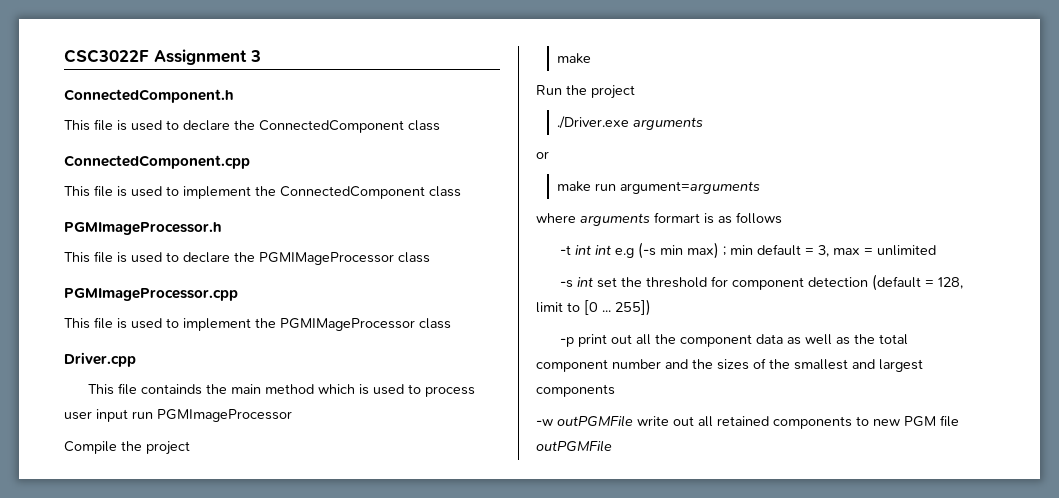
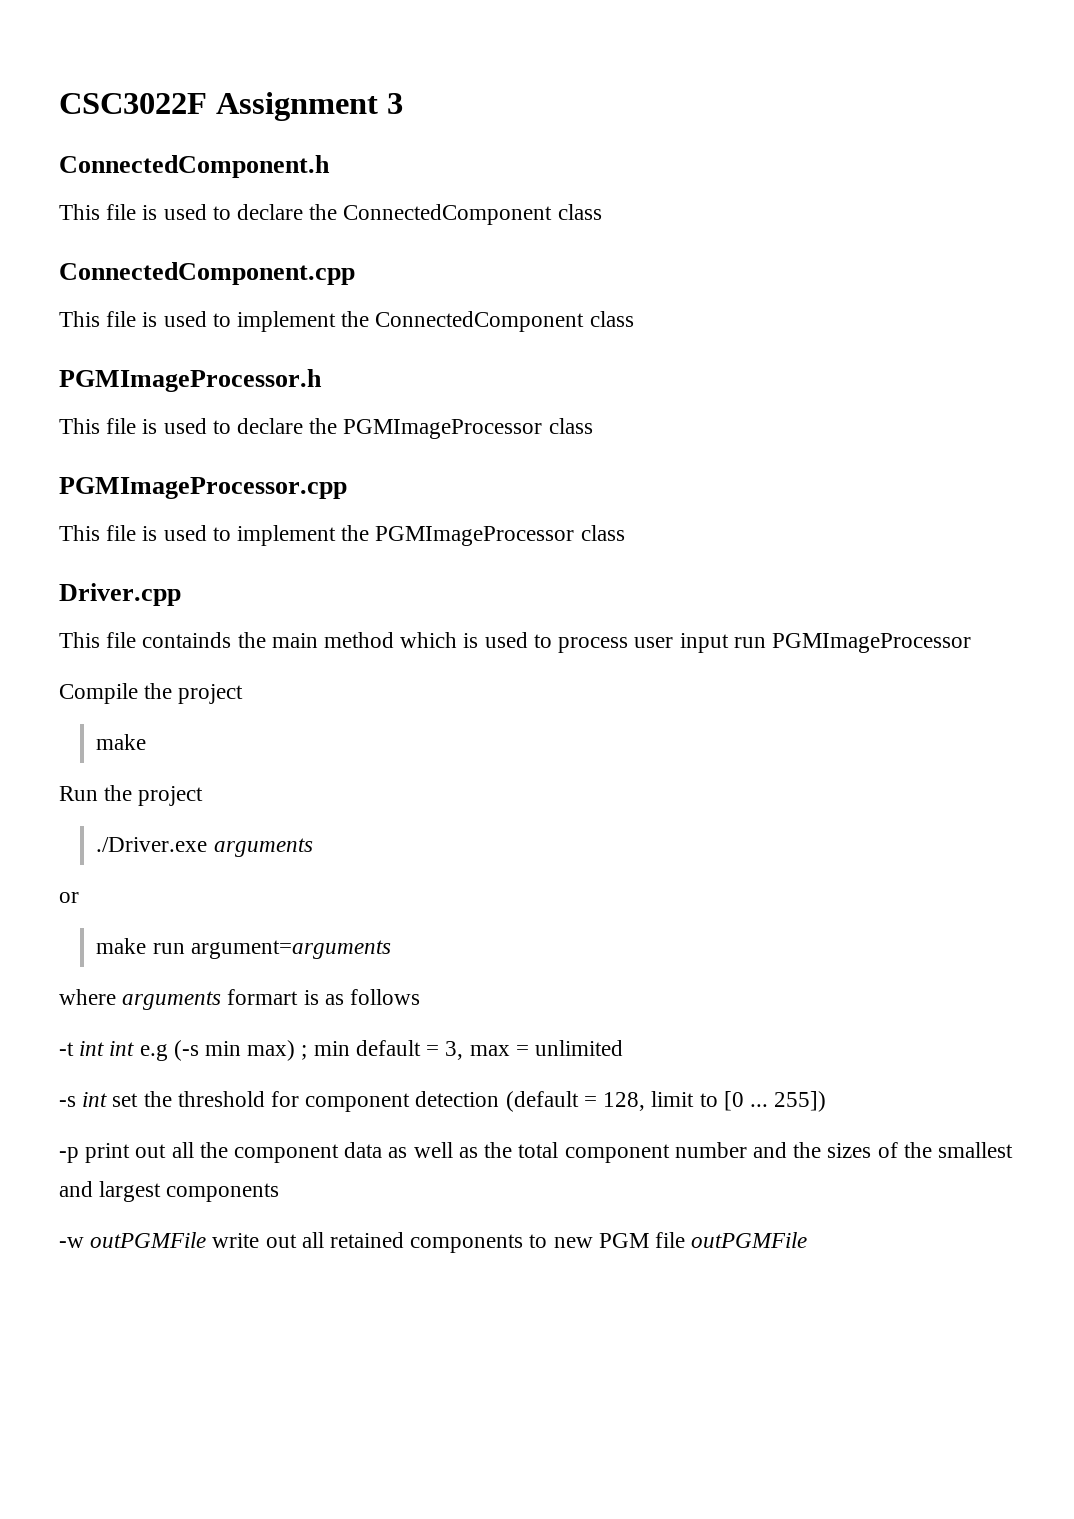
[259,252,394,265] PGMIMageProcessor -> [343,419,543,439] PGMImageProcessor
[280,318,415,331] PGMIMageProcessor -> [375,526,575,546] PGMImageProcessor

